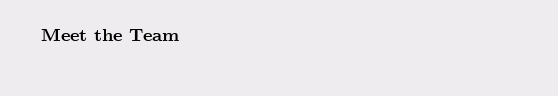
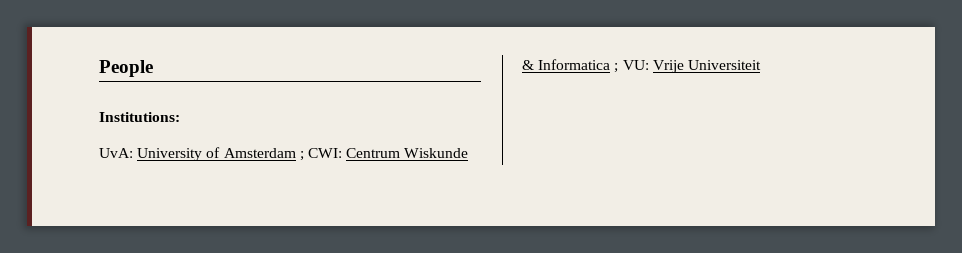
[41,28,179,41] Meet the Team -> [99,60,153,77] [99,112,180,122] [99,147,469,161] [522,59,761,73] People // Institutions: // UvA: University of Amsterdam ; CWI: Centrum Wiskunde & Informatica ; VU: Vrije Universiteit

